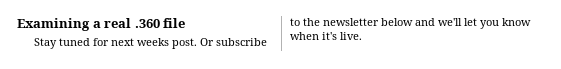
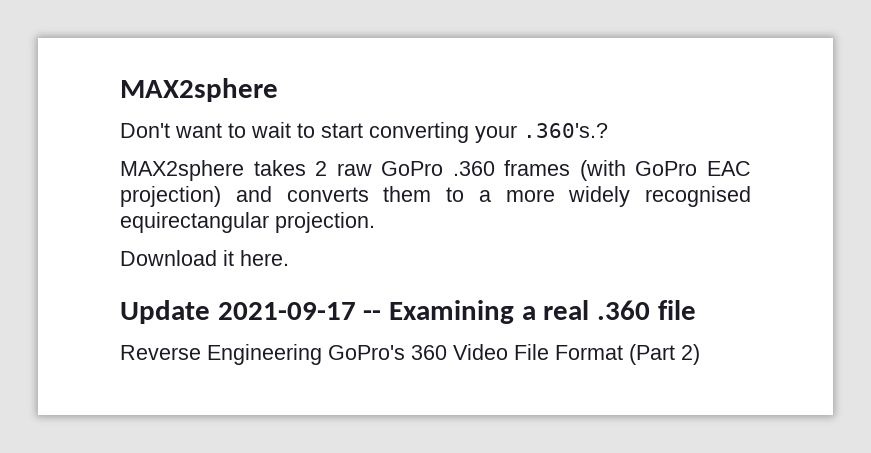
(17, 24) none -> [120,78,278,102] [120,122,608,143] [120,160,751,181] [120,186,751,207] [120,212,375,233] [120,250,289,266] [120,300,382,324] MAX2sphere // Don't want to wait to start converting your .360's.? // MAX2sphere takes 2 raw GoPro .360 frames (with GoPro EAC projection) and converts them to a more widely recognised equirectangular projection. // Download it here. // Update 2021-09-17 --
[34,38,268,49] [290,18,531,29] [290,32,362,40] Stay tuned for next weeks post. Or subscribe to the newsletter below and we'll let you know when it's live. -> [120,344,700,365] Reverse Engineering GoPro's 360 Video File Format (Part 2)

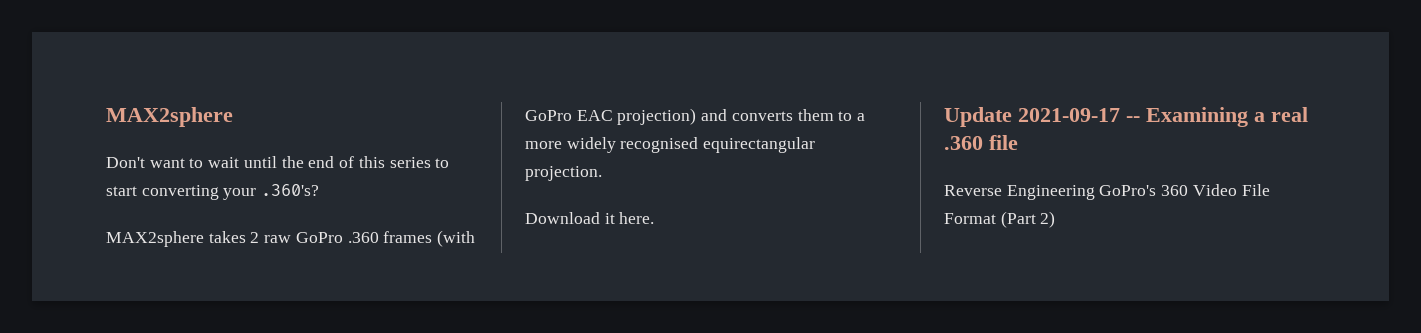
(291, 130) none -> [243,156,431,168] until the end of this series
[523,123,608,138] .360's.? -> [261,184,320,196] .360's?

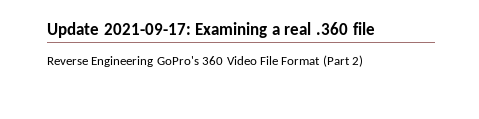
[106,107,233,127] [106,156,450,168] [106,184,320,200] [106,230,476,247] [525,108,866,125] [525,137,816,153] [525,166,602,181] [525,212,655,224] [944,107,1140,127] MAX2sphere // Don't want to wait until the end of this series to start converting your .360's? // MAX2sphere takes 2 raw GoPro .360 frames (with GoPro EAC projection) and converts them to a more widely recognised equirectangular projection. // Download it here. // Update 2021-09-17 -- -> [47,22,191,38] Update 2021-09-17:

